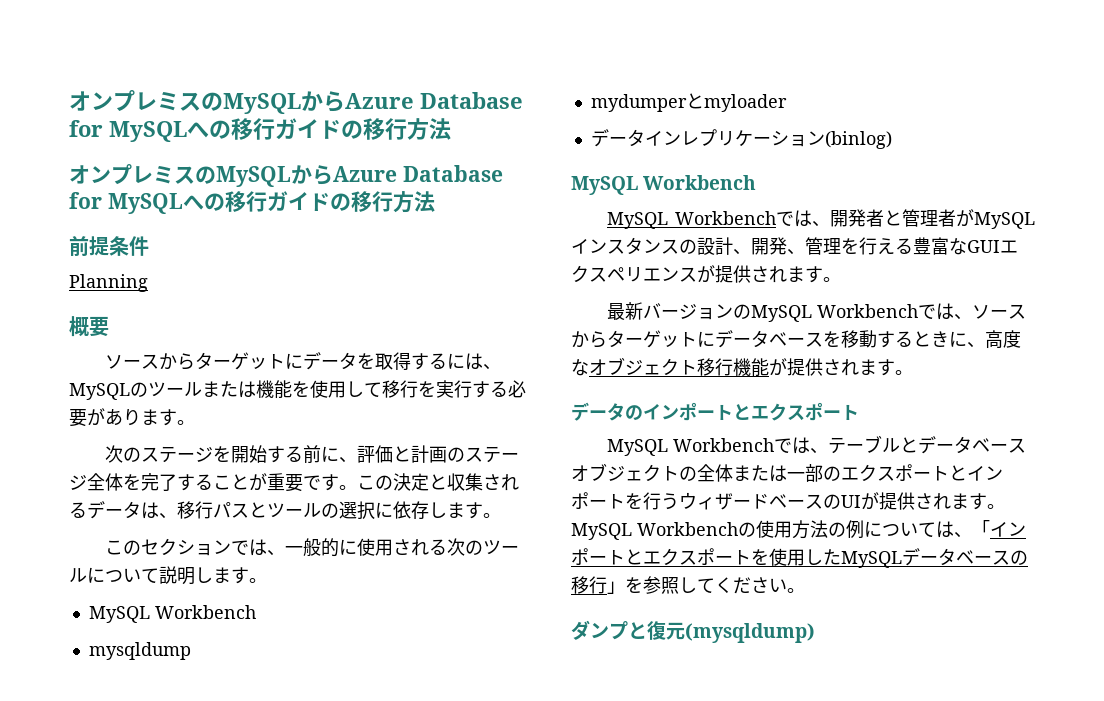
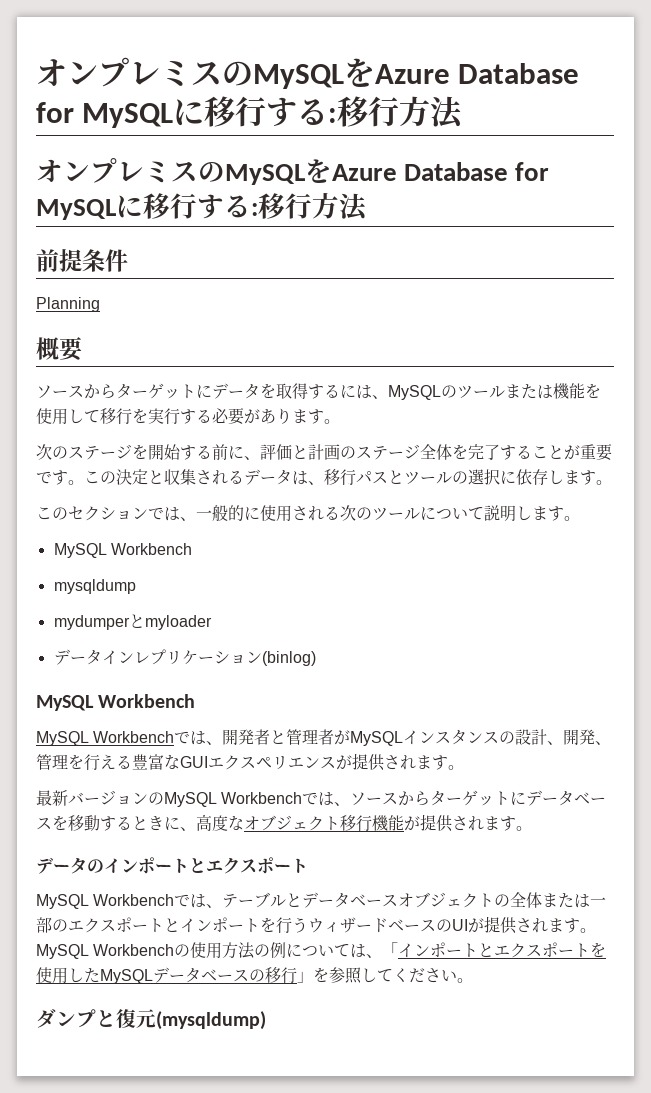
[69,90,523,114] [69,118,363,142] オンプレミスのMySQLからAzure Database for MySQLへの移行ガイドの -> [36,57,580,89] [36,96,338,128] オンプレミスのMySQLをAzure Database for MySQLに移行する:
[291,165,503,185] [69,191,351,214] からAzure Database for MySQLへの移行ガイドの -> [305,159,550,183] [36,193,258,220] をAzure Database for MySQLに移行する:

